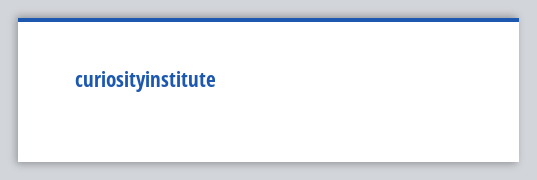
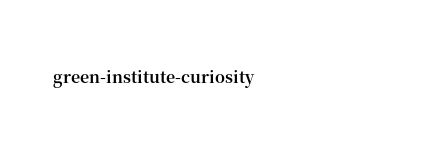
[75,71,216,92] curiosityinstitute -> [53,70,255,88] green-institute-curiosity

